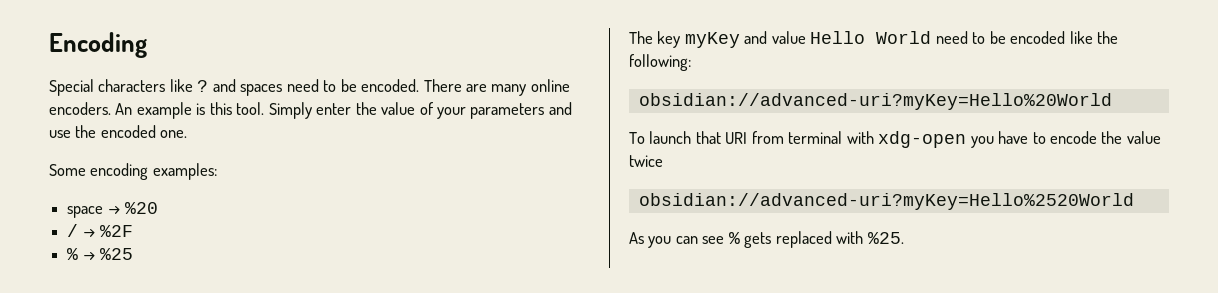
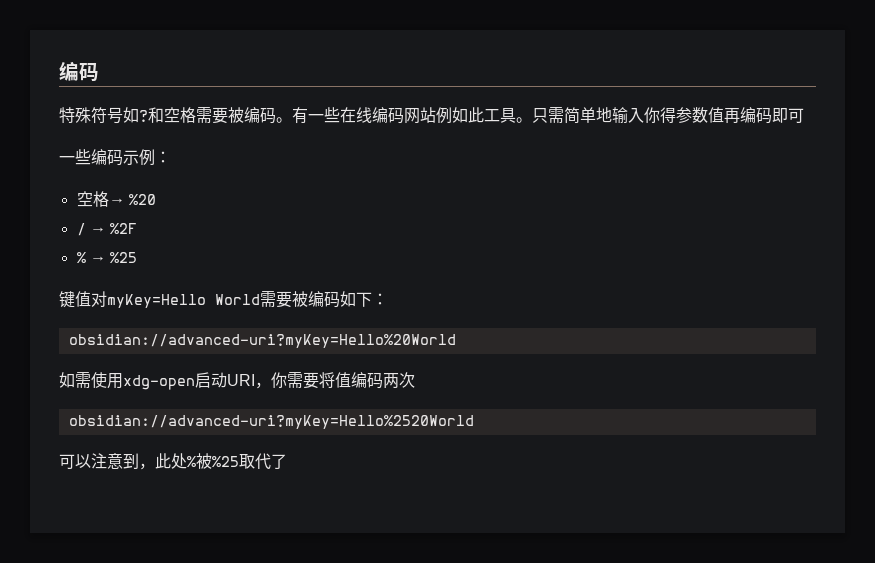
[49,32,147,58] [49,79,570,96] [49,102,572,119] [49,125,188,138] [49,163,217,180] [67,206,104,218] Encoding // Special characters like ? and spaces need to be encoded. There are many online encoders. An example is this tool. Simply enter the value of your parameters and use the encoded one. // Some encoding examples: // space -> [59,61,99,82] [59,107,804,124] [59,149,171,166] [76,191,109,207] 编码 // 特殊符号如?和空格需要被编码。有一些在线编码网站例如此工具。只需简单地输入你得参数值再编码即可 // 一些编码示例： // 空格
[629,31,1119,48] [629,54,691,71] [638,93,1112,110] [629,131,1161,148] [629,155,663,167] [638,193,1134,210] [629,231,904,248] The key myKey and value Hello World need to be encoded like the following: // obsidian://advanced-uri?myKey=Hello%20World // To launch that URI from terminal with xdg-open you have to encode the value twice // obsidian://advanced-uri?myKey=Hello%2520World // As you can see % gets replaced with %25. -> [59,291,388,308] [68,334,456,348] [59,372,415,390] [68,415,474,429] [59,453,287,470] 键值对myKey=Hello World需要被编码如下： // obsidian://advanced-uri?myKey=Hello%20World // 如需使用xdg-open启动URI，你需要将值编码两次 // obsidian://advanced-uri?myKey=Hello%2520World // 可以注意到，此处%被%25取代了

